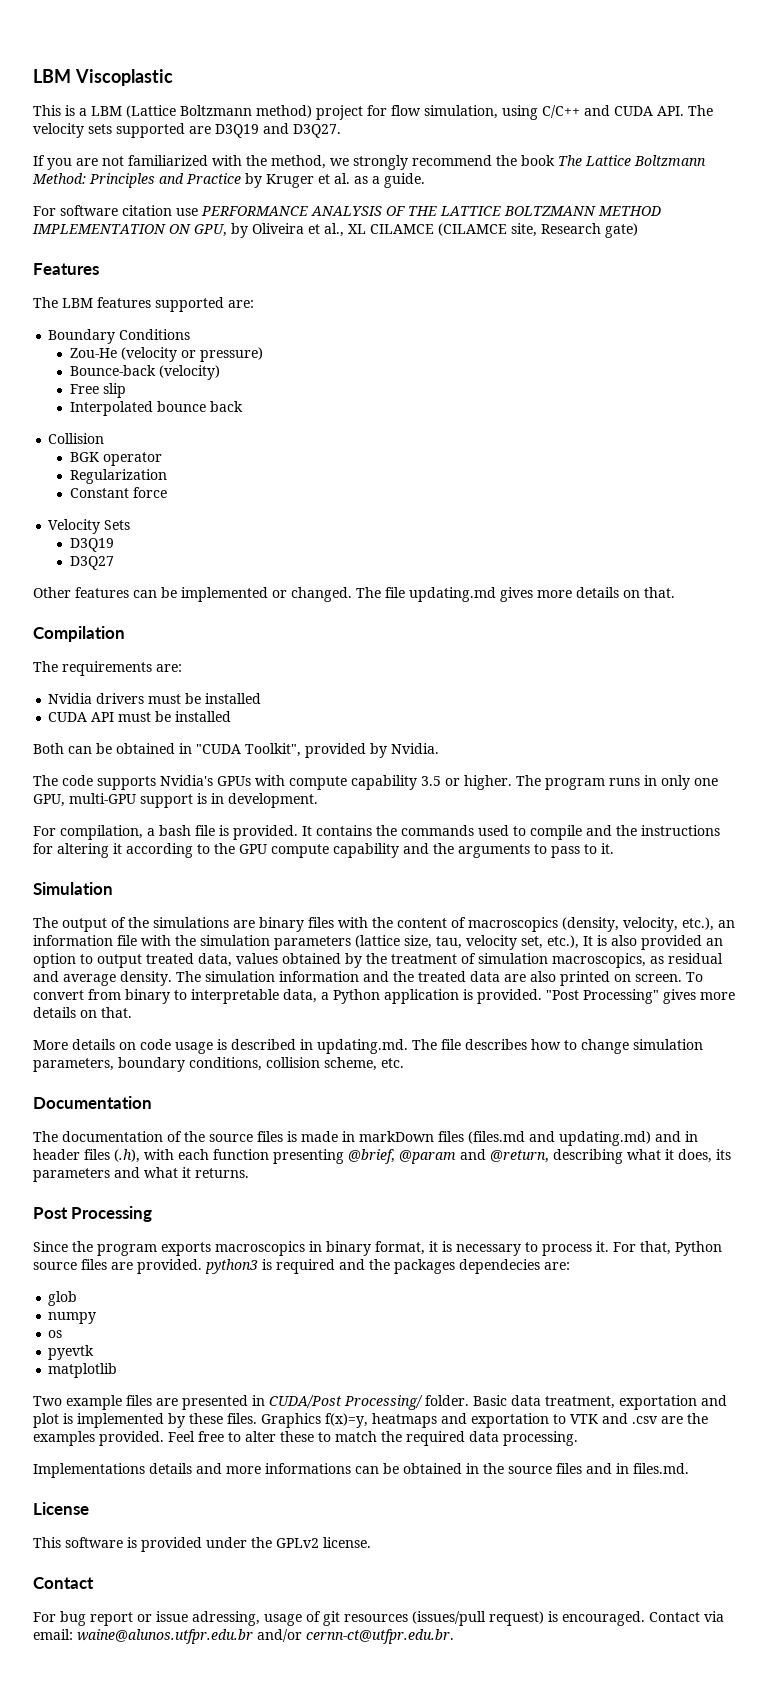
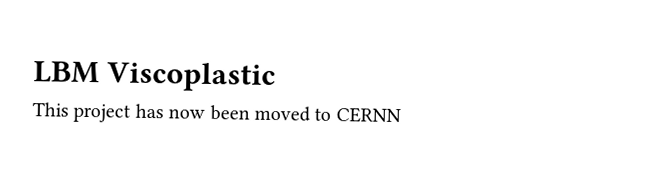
[65,105,713,120] [33,123,341,138] [33,155,706,170] [32,173,425,188] [33,205,661,216] [32,223,638,238] [33,263,99,275] [33,297,254,312] [48,329,191,344] [70,347,264,362] [70,365,221,380] [70,383,127,398] [70,401,244,416] [48,433,105,444] [70,452,163,466] [70,469,168,484] [70,487,168,498] [48,519,131,534] [70,538,115,552] [70,556,115,570] [33,587,675,602] [33,626,125,642] [33,661,182,676] [48,693,262,704] [48,711,232,722] [33,743,439,758] [33,775,718,790] [33,793,318,808] [33,825,720,840] [33,843,614,858] [33,882,113,895] [33,917,735,932] [33,935,723,950] [33,953,723,968] [33,971,703,986] [33,989,735,1004] [33,1007,132,1018] [33,1039,703,1054] [33,1057,404,1072] [33,1096,152,1109] [33,1131,698,1146] [33,1149,731,1164] [33,1167,249,1182] [33,1206,153,1222] [33,1241,722,1256] [33,1259,570,1274] [48,1291,78,1306] [48,1312,97,1324] [48,1330,63,1338] [48,1345,95,1360] [48,1363,118,1378] [33,1395,727,1410] [33,1413,708,1428] [33,1431,578,1446] [33,1463,689,1478] [33,1502,89,1515] [33,1537,371,1552] [33,1577,94,1589] [33,1611,724,1626] [33,1629,454,1644] is a LBM (Lattice Boltzmann method) project for flow simulation, using C/C++ and CUDA API. The velocity sets supported are D3Q19 and D3Q27. // If you are not familiarized with the method, we strongly recommend the book The Lattice Boltzmann Method: Principles and Practice by Kruger et al. as a guide. // For software citation use PERFORMANCE ANALYSIS OF THE LATTICE BOLTZMANN METHOD IMPLEMENTATION ON GPU, by Oliveira et al., XL CILAMCE (CILAMCE site, Research gate) // Features // The LBM features supported are: // Boundary Conditions // Zou-He (velocity or pressure) // Bounce-back (velocity) // Free slip // Interpolated bounce back // Collision // BGK operator // Regularization // Constant force // Velocity Sets // D3Q19 // D3Q27 // Other features can be implemented or changed. The file updating.md gives more details on that. // Compilation // The requirements are: // Nvidia drivers must be installed // CUDA API must be installed // Both can be obtained in "CUDA Toolkit", provided by Nvidia. // The code supports Nvidia's GPUs with compute capability 3.5 or higher. The program runs in only one GPU, multi-GPU support is in development. // For compilation, a bash file is provided. It contains the commands used to compile and the instructions for altering it according to the GPU compute capability and the arguments to pass to it. // Simulation // The output of the simulations are binary files with the content of macroscopics (density, velocity, etc.), an information file with the simulation parameters (lattice size, tau, velocity set, etc.), It is also provided an option to output treated data, values obtained by the treatment of simulation macroscopics, as residual and average density. The simulation information and the treated data are also printed on screen. To convert from binary to interpretable data, a Python application is provided. "Post Processing" gives more details on that. // More details on code usage is described in updating.md. The file describes how to change simulation parameters, boundary conditions, collision scheme, etc. // Documentation // The documentation of the source files is made in markDown files (files.md and updating.md) and in header files (.h), with each function presenting @brief, @param and @return, describing what it does, its parameters and what it returns. // Post Processing // Since the program exports macroscopics in binary format, it is necessary to process it. For that, Python source files are provided. python3 is required and the packages dependecies are: // glob // numpy // os // pyevtk // matplotlib // Two example files are presented in CUDA/Post Processing/ folder. Basic data treatment, exportation and plot is implemented by these files. Graphics f(x)=y, heatmaps and exportation to VTK and .csv are the examples provided. Feel free to alter these to match the required data processing. // Implementations details and more informations can be obtained in the source files and in files.md. // License // This software is provided under the GPLv2 license. // Contact // For bug report or issue adressing, usage of git resources (issues/pull request) is encouraged. Contact via email: waine@alunos.utfpr.edu.br and/or cernn-ct@utfpr.edu.br. -> [73,103,401,124] project has now been moved to CERNN

